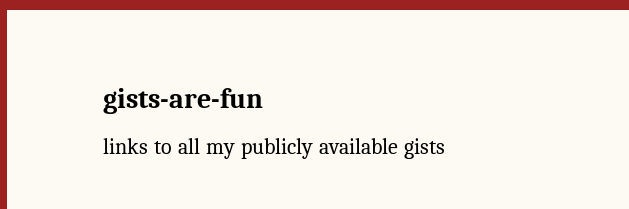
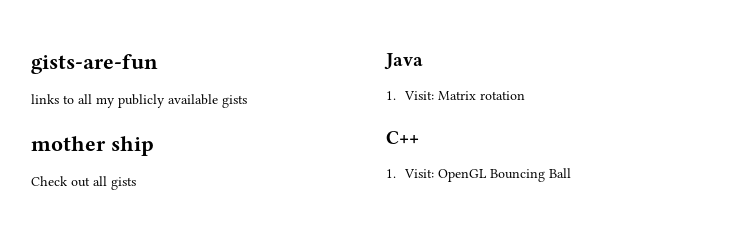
(445, 148) none -> [31,136,154,156] [31,176,136,190] [384,53,423,70] [386,91,526,100] [386,131,419,144] [386,168,572,182] // mother ship // Check out all gists // Java // 1. Visit: Matrix rotation // C++ // 1. Visit: OpenGL Bouncing Ball

